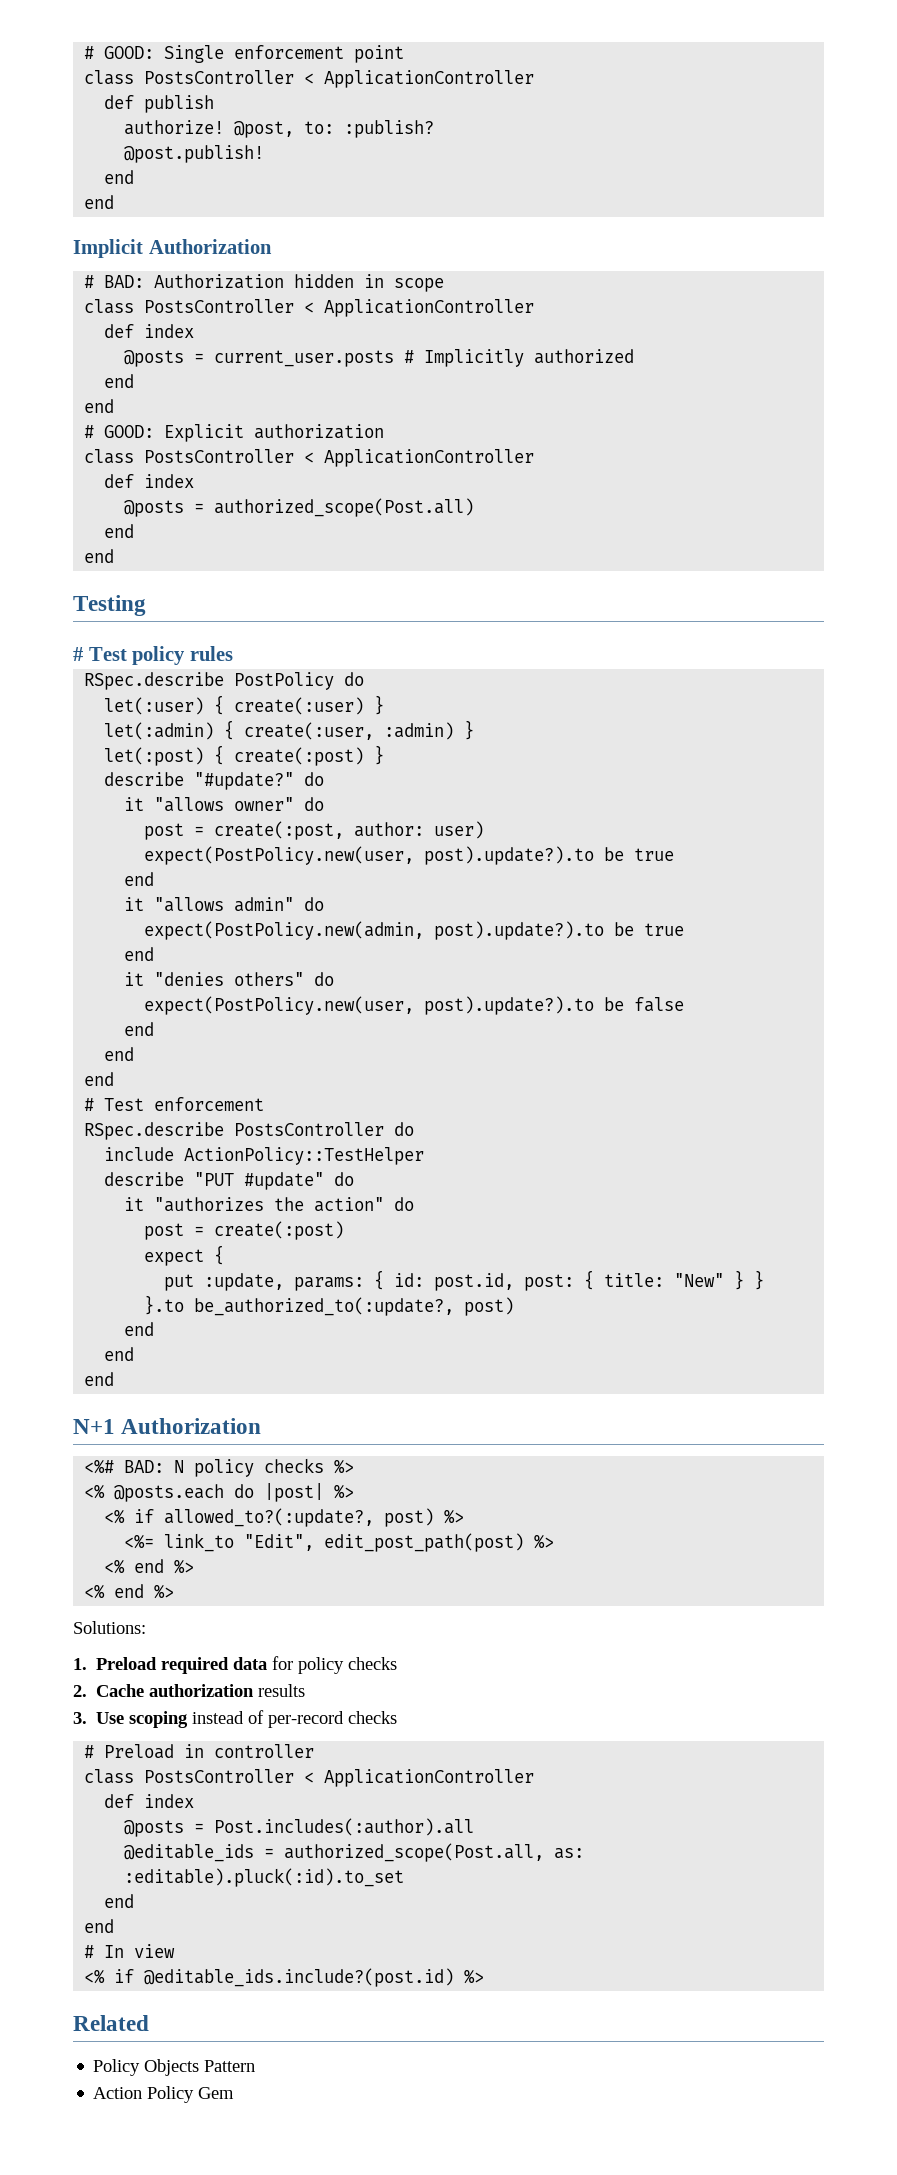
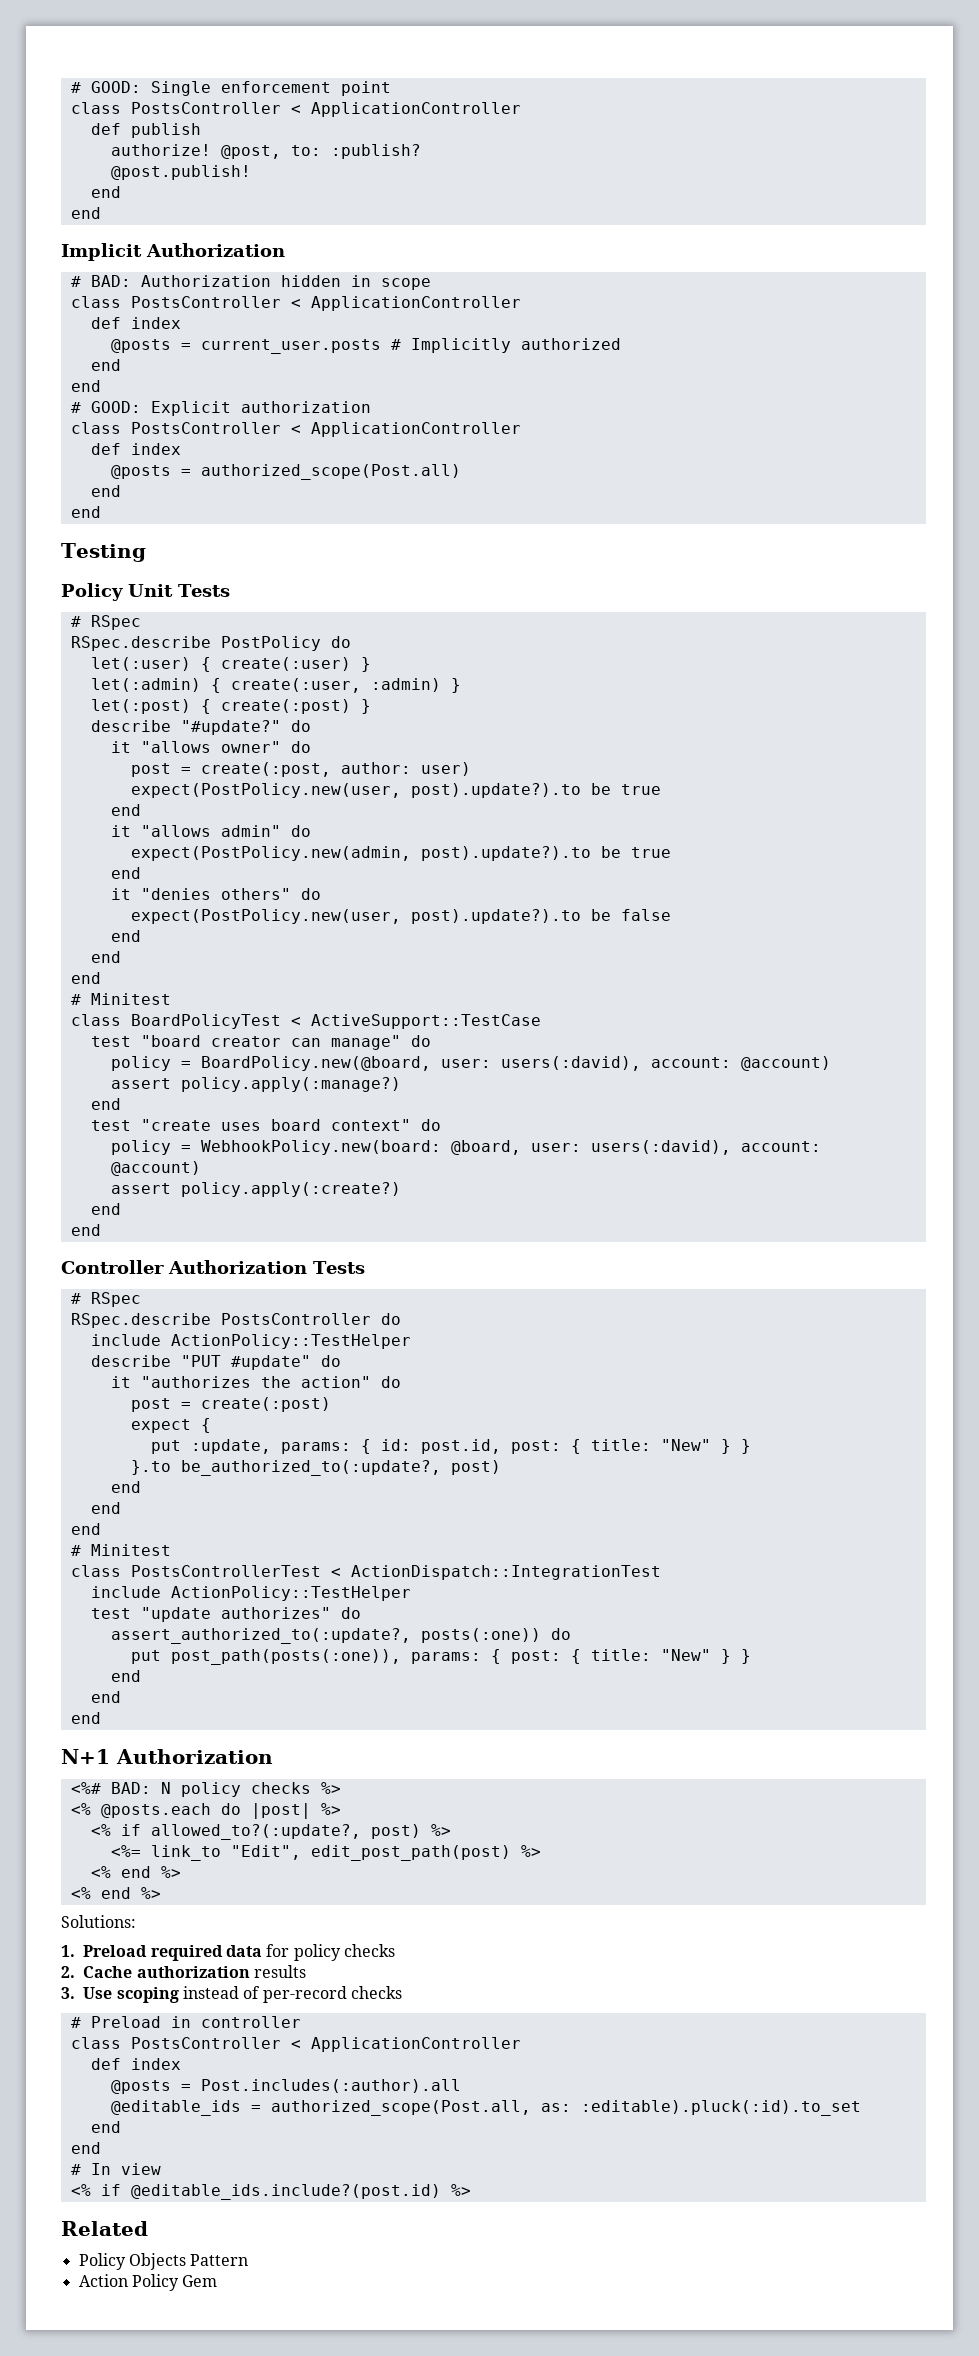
[73,646,233,665] # Test policy rules -> [61,583,230,601] [70,615,141,630] Policy Unit Tests // # RSpec
[104,1097,265,1111] Test enforcement -> [90,993,171,1005] [70,1014,541,1029] [90,1035,431,1050] [110,1056,831,1071] [110,1077,401,1092] [90,1098,121,1110] [90,1119,441,1131] [110,1140,821,1155] [110,1161,201,1176] [110,1182,401,1197] [90,1203,121,1215] [70,1224,101,1236] [61,1260,365,1274] [70,1292,141,1307] Minitest // class BoardPolicyTest < ActiveSupport::TestCase // test "board creator can manage" do // policy = BoardPolicy.new(@board, user: users(:david), account: @account) // assert policy.apply(:manage?) // end // test "create uses board context" do // policy = WebhookPolicy.new(board: @board, user: users(:david), account: @account) // assert policy.apply(:create?) // end // end // Controller Authorization Tests // # RSpec
(115, 1379) none -> [70,1544,171,1556] [70,1565,661,1580] [90,1586,411,1601] [90,1607,361,1622] [110,1628,571,1644] [130,1649,751,1665] [110,1670,141,1682] [90,1691,121,1703] [70,1712,101,1724] // # Minitest // class PostsControllerTest < ActionDispatch::IntegrationTest // include ActionPolicy::TestHelper // test "update authorizes" do // assert_authorized_to(:update?, posts(:one)) do // put post_path(posts(:one)), params: { post: { title: "New" } } // end // end // end

